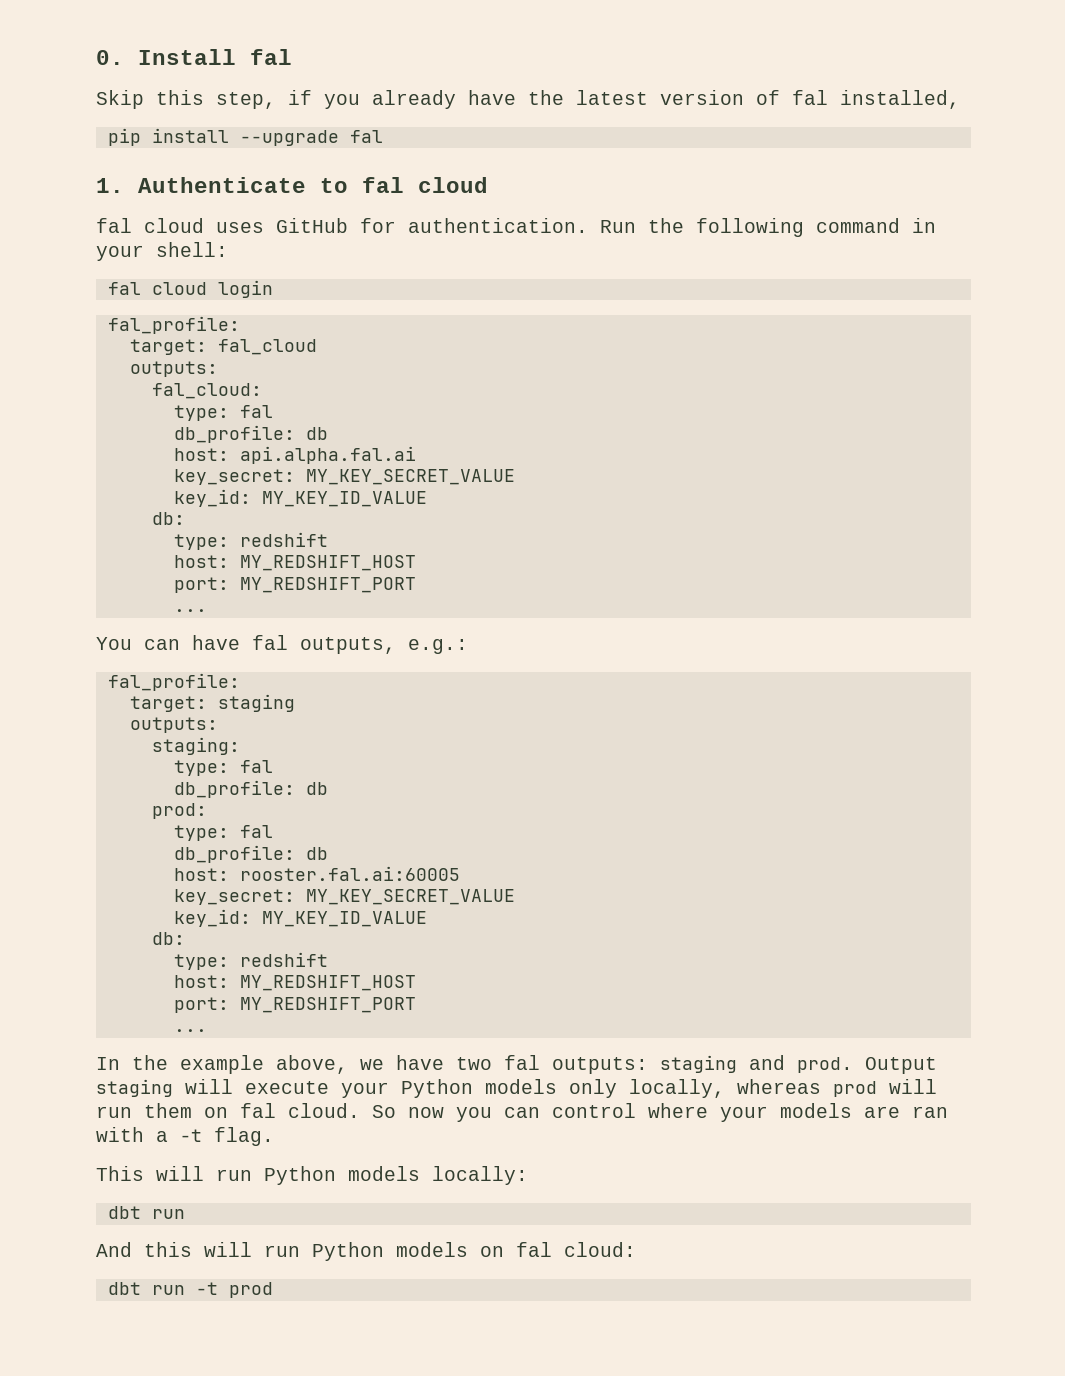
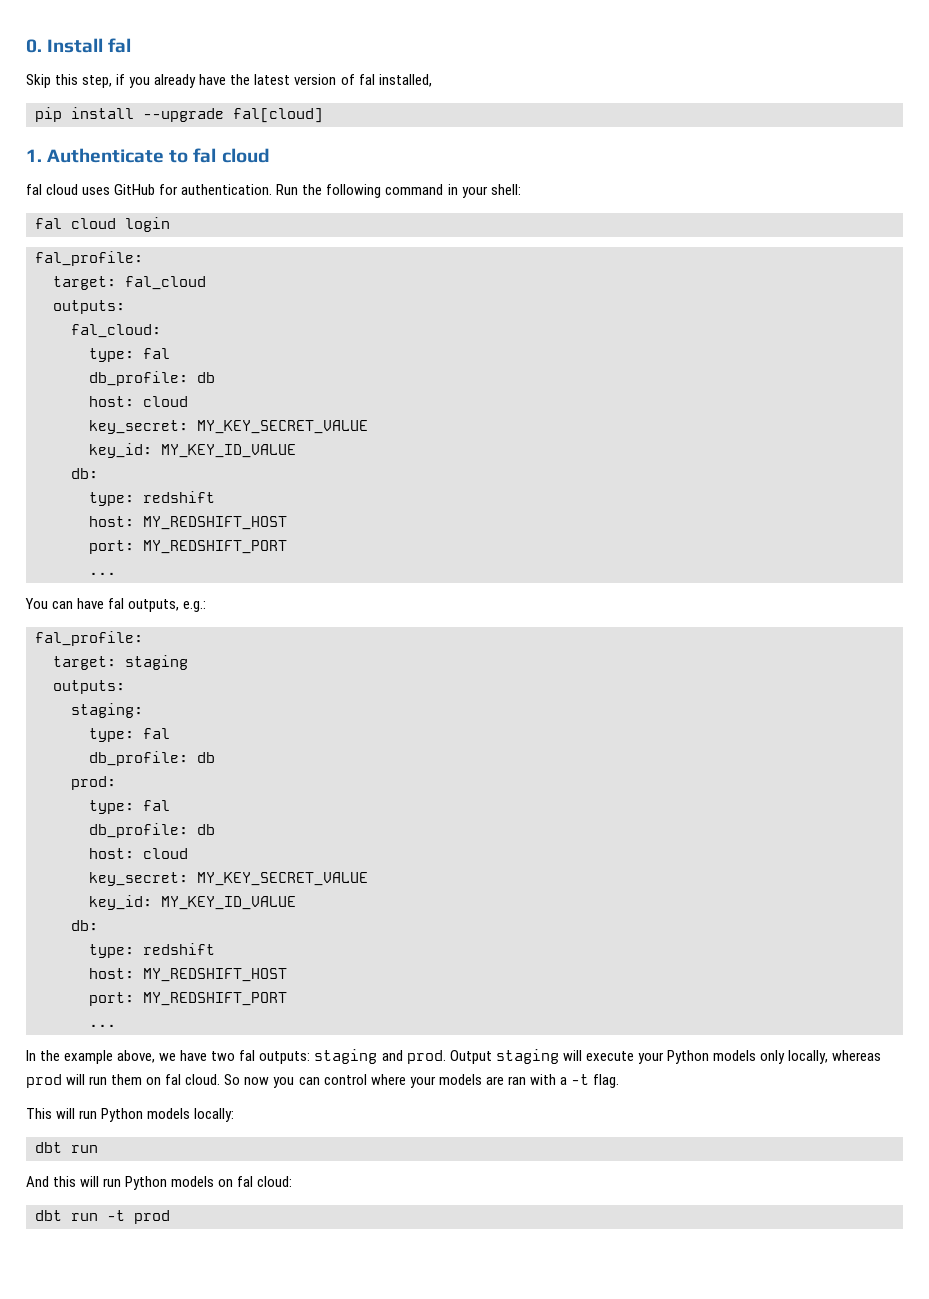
[349,130,383,143] fal -> [233,108,323,123] fal[cloud]
[239,446,416,464] api.alpha.fal.ai -> [143,396,188,407] cloud
[239,866,460,881] rooster.fal.ai:60005 -> [143,848,188,859] cloud

